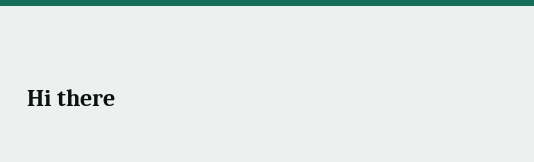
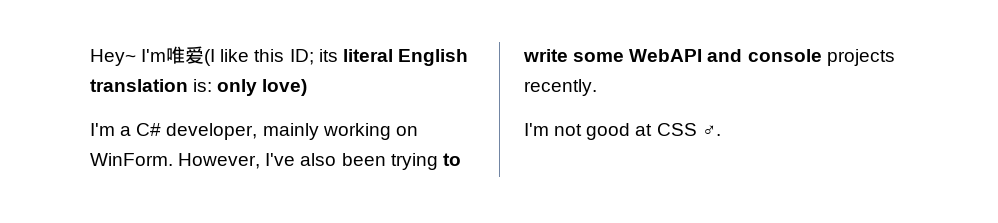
[27,89,116,106] Hi there -> [90,46,468,66] [90,79,308,96] [90,123,418,140] [90,153,461,170] [523,49,895,66] [524,79,597,96] [524,123,721,140] Hey~ I'm唯爱(I like this ID; its literal English translation is: only love) // I'm a C# developer, mainly working on WinForm. However, I've also been trying to write some WebAPI and console projects recently. // I'm not good at CSS ♂.

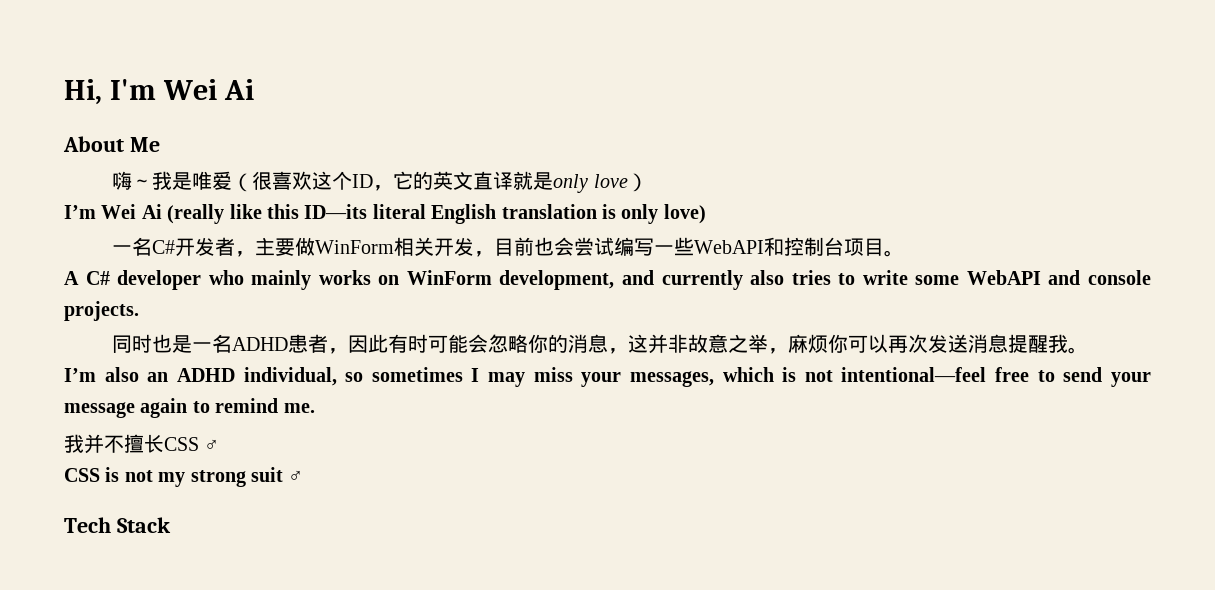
[90,46,338,66] Hey~ I'm唯爱(I like this ID; its -> [64,79,255,105] [63,136,160,152] [112,171,648,193] [64,204,368,224] Hi, I'm Wei Ai // About Me // 嗨～我是唯爱（很喜欢这个ID，它的英文直译就是only love） // I’m Wei Ai (really like this ID—its
[193,79,213,92] is: -> [601,204,616,219] is
[90,123,418,140] [90,153,438,170] I'm a C# developer, mainly working on WinForm. However, I've also been trying -> [112,237,905,257] [64,270,831,290] 一名C#开发者，主要做WinForm相关开发，目前也会尝试编写一些WebAPI和控制台项目。 // A C# developer who mainly works on WinForm development, and currently also tries
[826,49,895,66] [524,79,597,96] [524,123,721,140] projects recently. // I'm not good at CSS ♂. -> [64,301,139,321] [112,334,1089,354] [64,367,1151,387] [64,398,315,418] [64,434,220,454] [64,467,304,487] [64,517,171,533] projects. // 同时也是一名ADHD患者，因此有时可能会忽略你的消息，这并非故意之举，麻烦你可以再次发送消息提醒我。 // I’m also an ADHD individual, so sometimes I may miss your messages, which is not intentional—feel free to send your message again to remind me. // 我并不擅长CSS ♂ // CSS is not my strong suit ♂ // Tech Stack

